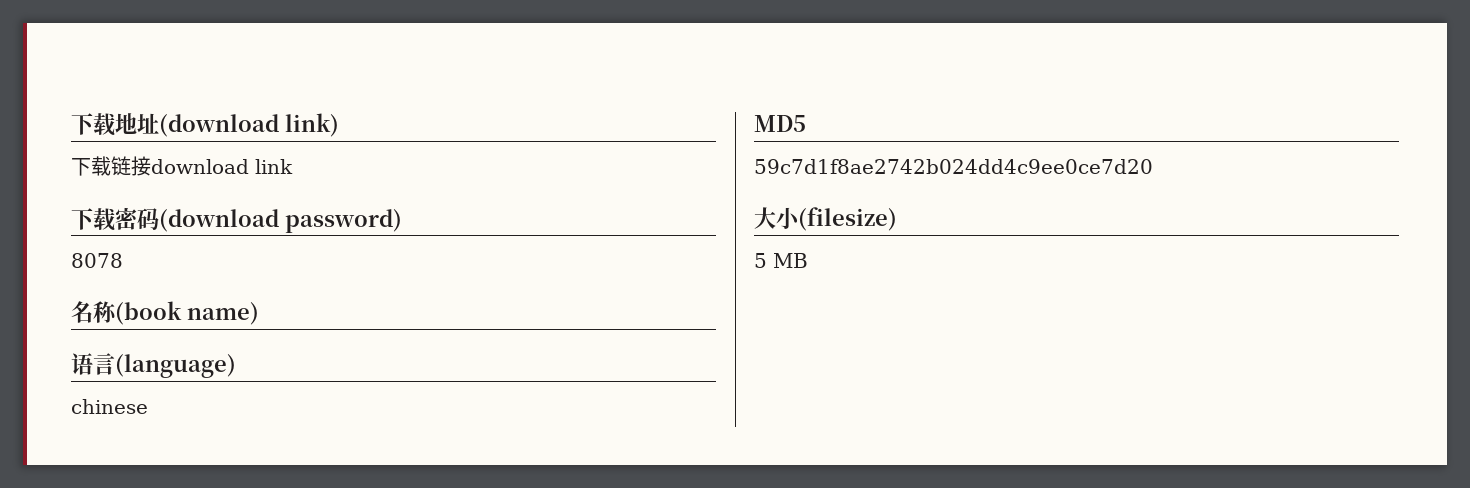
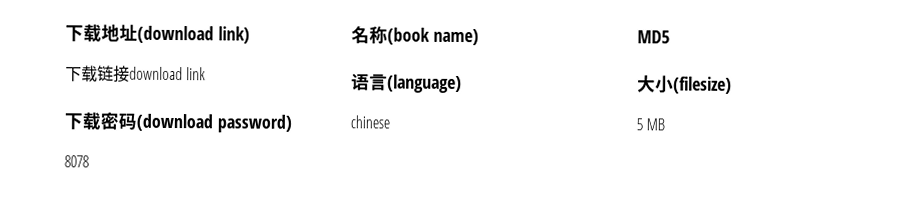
[754,159,1153,174] // 59c7d1f8ae2742b024dd4c9ee0ce7d20 -> (670, 37) none

